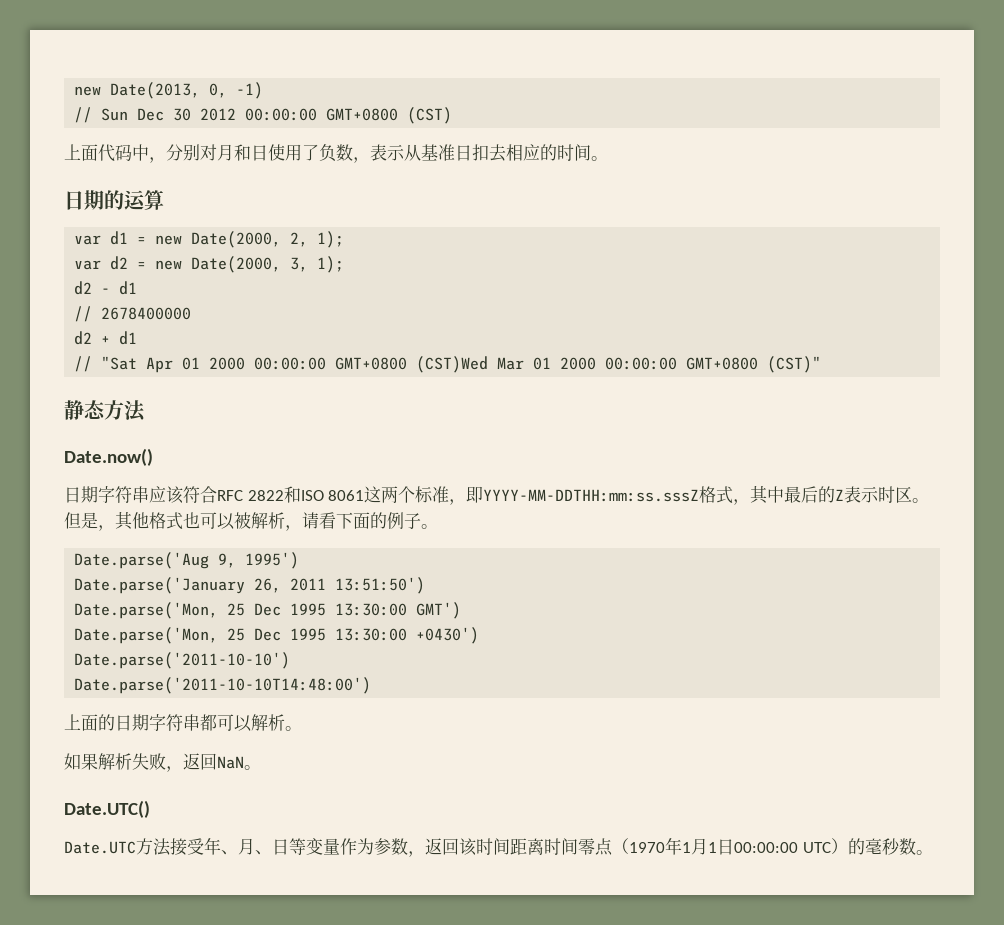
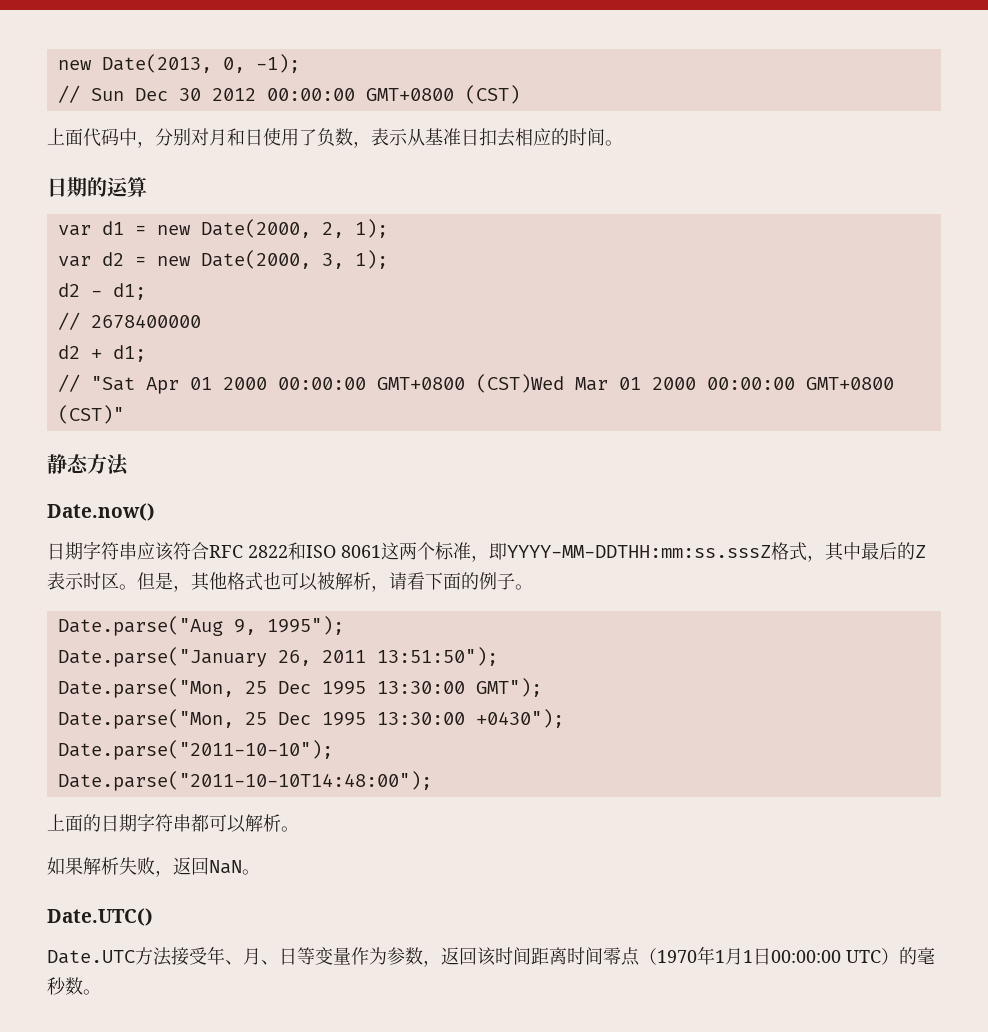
[236,82,264,99] -1) -> [255,54,300,73] -1);
[119,281,138,295] d1 -> [112,283,146,300] d1;
[119,331,138,345] d1 -> [112,345,146,362] d1;
[74,552,300,569] [74,577,426,594] [74,602,462,619] [74,627,480,644] [74,652,291,669] [74,677,372,694] Date.parse('Aug 9, 1995') // Date.parse('January 26, 2011 13:51:50') // Date.parse('Mon, 25 Dec 1995 13:30:00 GMT') // Date.parse('Mon, 25 Dec 1995 13:30:00 +0430') // Date.parse('2011-10-10') // Date.parse('2011-10-10T14:48:00') -> [57,616,344,636] [57,647,498,667] [57,678,542,698] [57,709,564,729] [57,740,333,760] [57,771,432,791] Date.parse("Aug 9, 1995"); // Date.parse("January 26, 2011 13:51:50"); // Date.parse("Mon, 25 Dec 1995 13:30:00 GMT"); // Date.parse("Mon, 25 Dec 1995 13:30:00 +0430"); // Date.parse("2011-10-10"); // Date.parse("2011-10-10T14:48:00");

